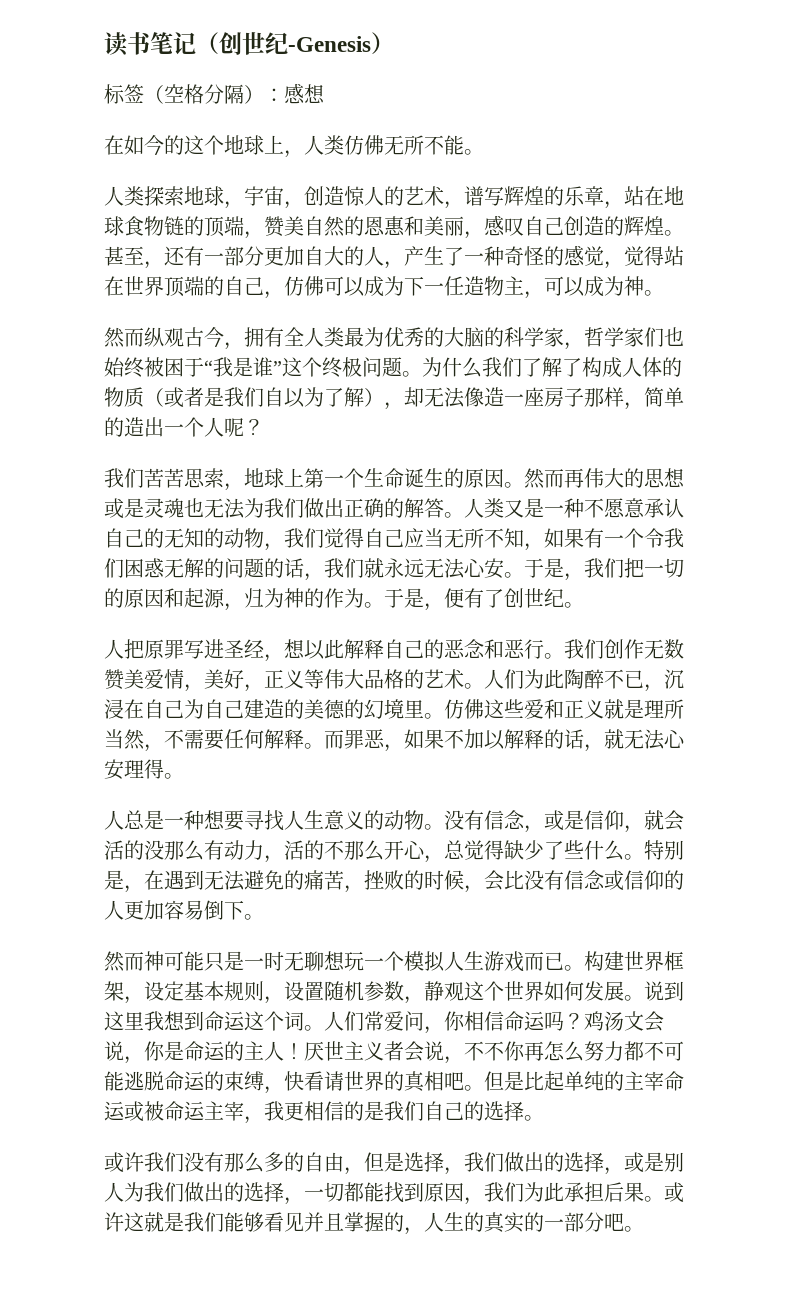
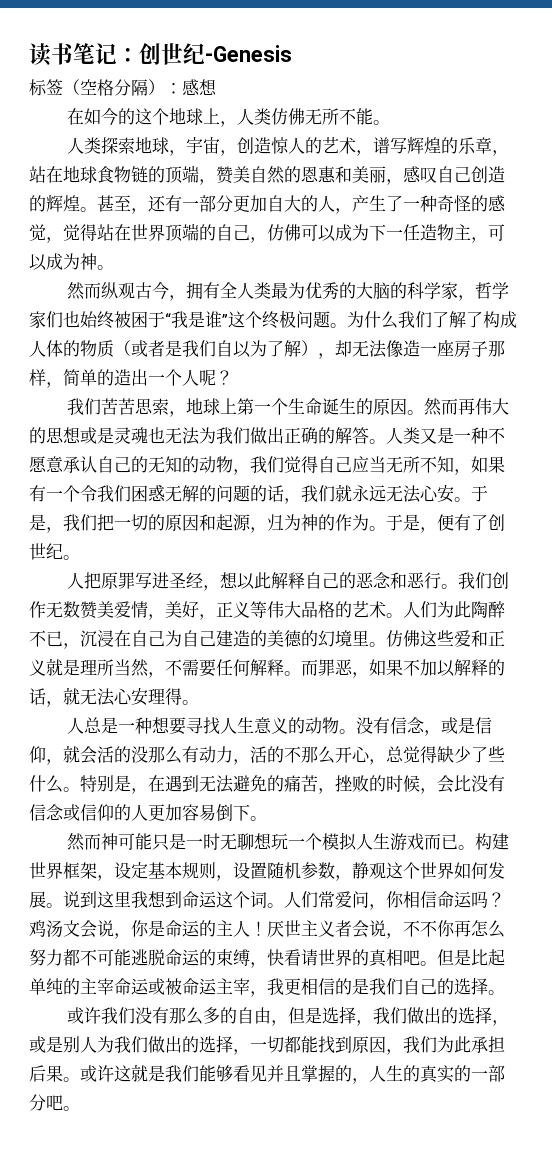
[196,32,219,54] （ -> [117,48,139,62] ：
[371,32,394,54] ） -> (292, 53) none

